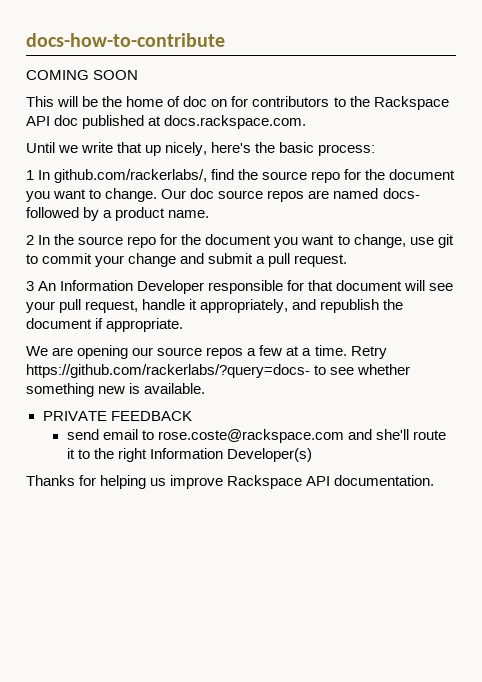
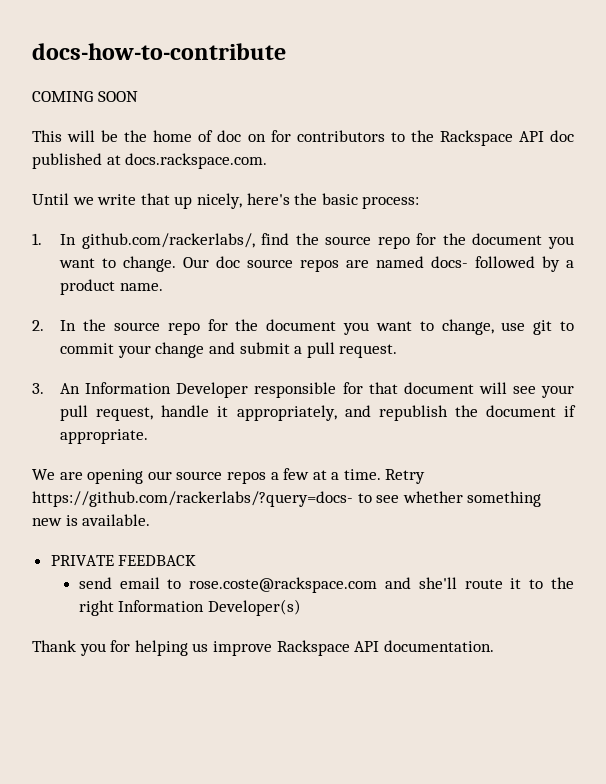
[26,170,34,180] 1 -> [32,233,42,245] 1.
[26,235,34,245] 2 -> [32,320,44,331] 2.
[26,281,34,291] 3 -> [32,383,44,394] 3.
[26,475,75,486] Thanks -> [32,640,106,656] Thank you

